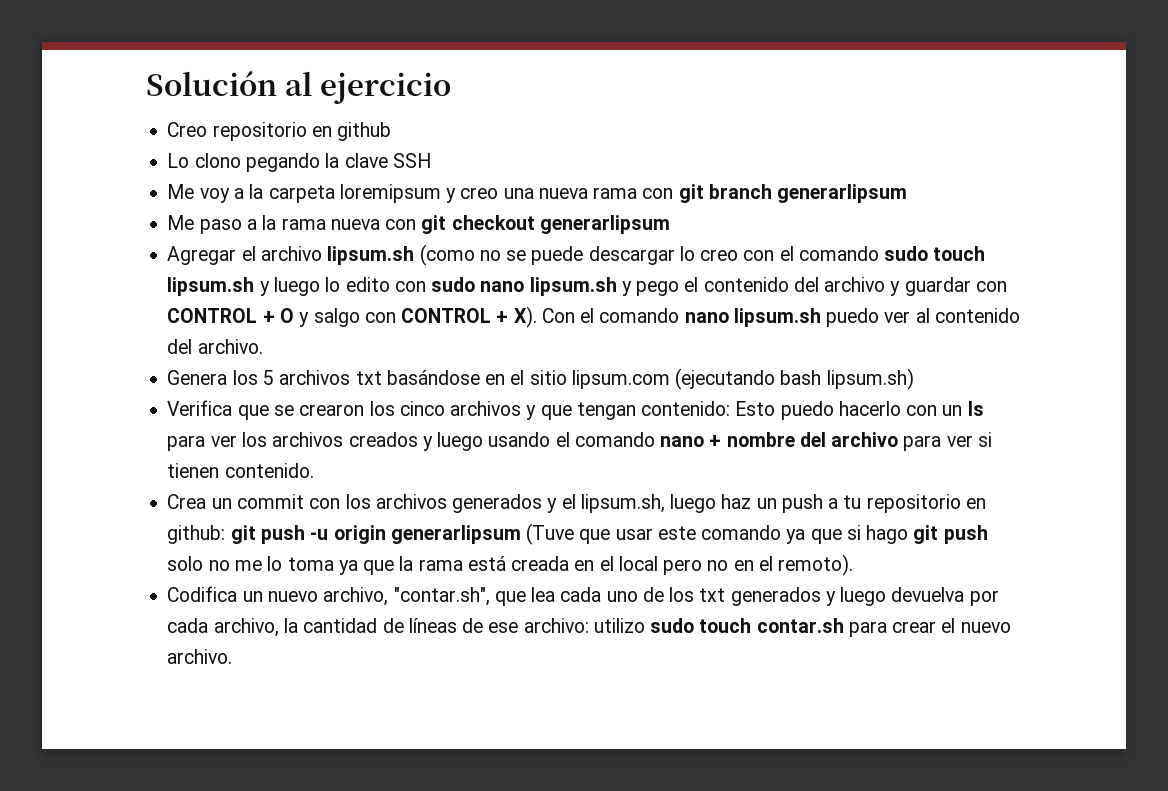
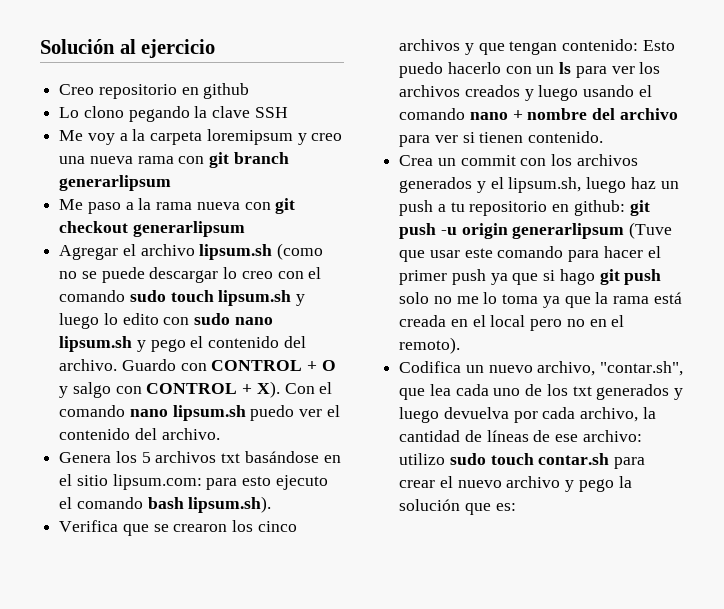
[824,277,971,296] archivo y guardar -> [59,359,176,371] archivo. Guardo
[915,308,930,323] al -> [326,405,340,417] el
[571,368,914,390] lipsum.com (ejecutando bash lipsum.sh) -> [112,474,328,490] [59,496,272,513] lipsum.com: para esto ejecuto el comando bash lipsum.sh).
(782, 532) none -> [568,246,661,262] [399,269,486,285] para hacer el primer push
[167,649,233,664] archivo. -> [506,476,632,492] [399,499,516,515] archivo y pego la solución que es:

